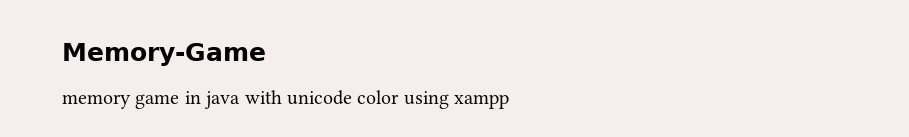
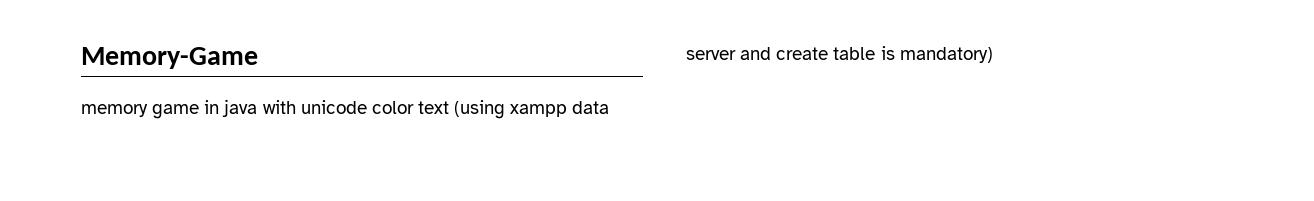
[403,91,510,109] using xampp -> [417,100,610,119] [686,46,993,63] text (using xampp data server and create table is mandatory)

